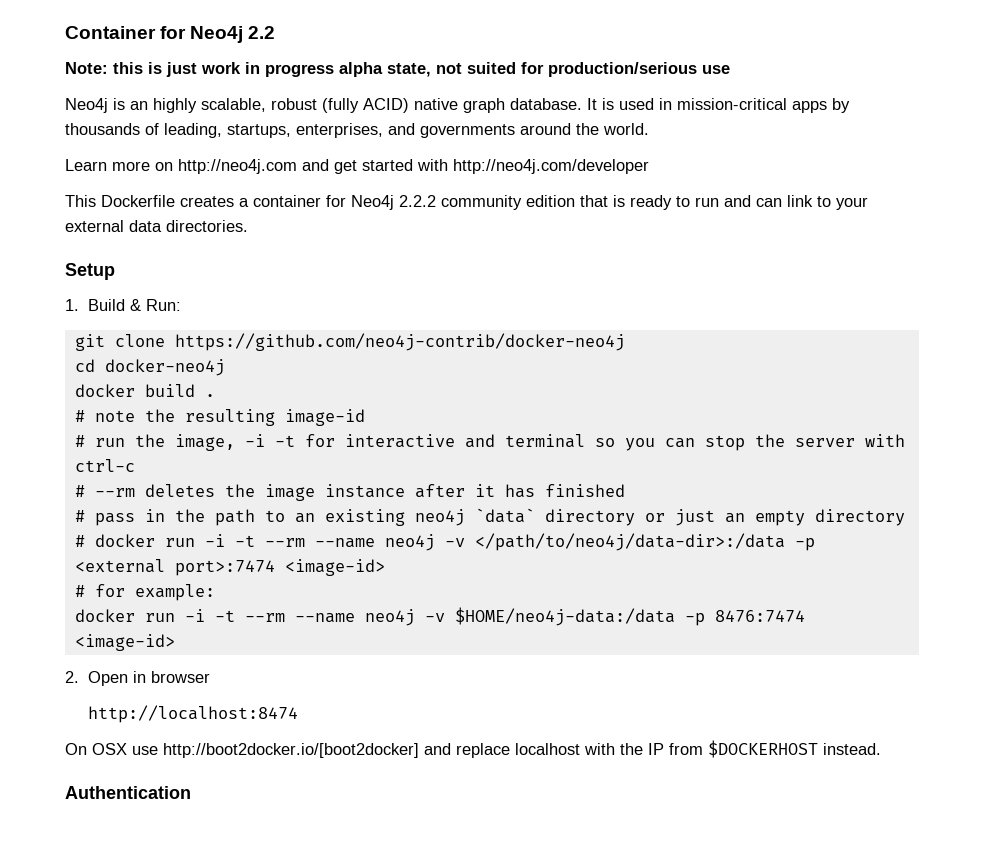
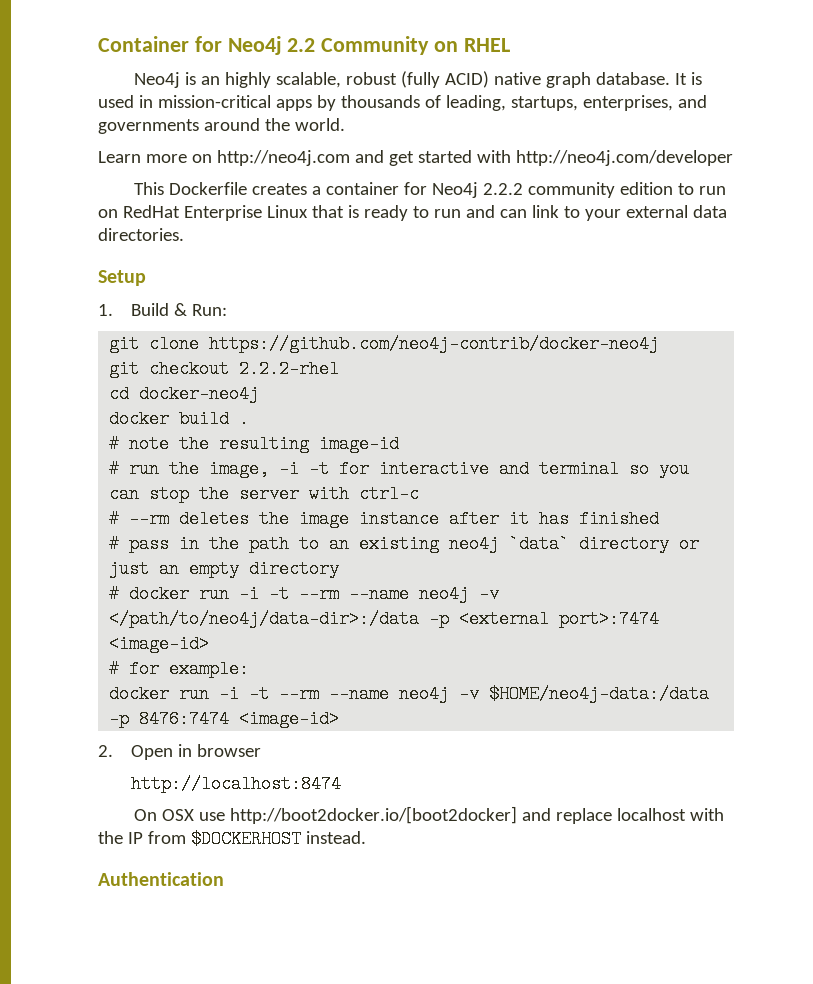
[65,62,730,77] // Note: this is just work in progress alpha state, not suited for production/serious use -> [321,36,510,55] Community on RHEL
(575, 201) none -> [678,183,727,195] [98,205,308,221] to run on RedHat Enterprise Linux
(625, 342) none -> [109,360,340,378] // git checkout 2.2.2-rhel

